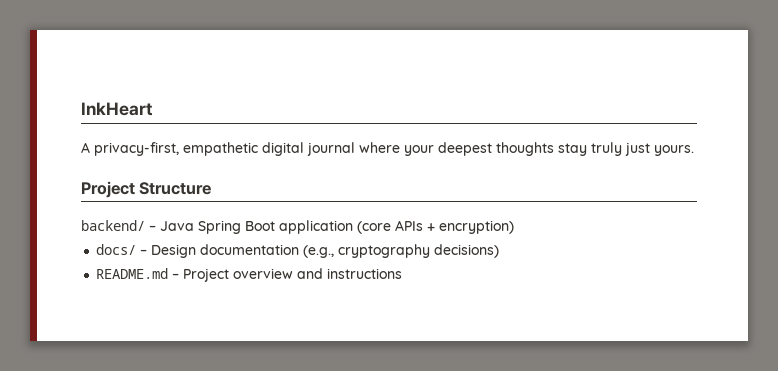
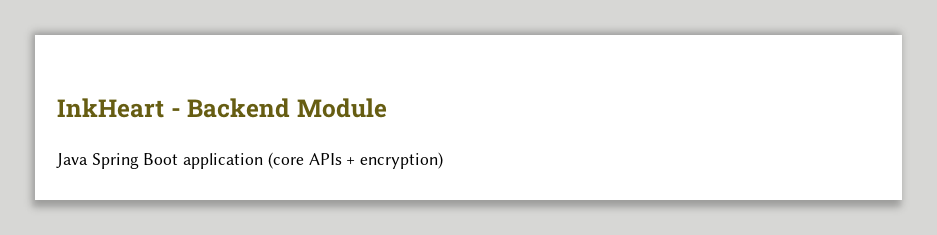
[81,142,694,156] [81,181,212,198] [81,220,156,231] // A privacy-first, empathetic digital journal where your deepest thoughts stay truly just yours. // Project Structure // backend/ – -> [170,98,387,118] - Backend Module //
[96,244,500,258] [96,268,403,282] // docs/ – Design documentation (e.g., cryptography decisions) // README.md – Project overview and instructions -> (444, 160) none

